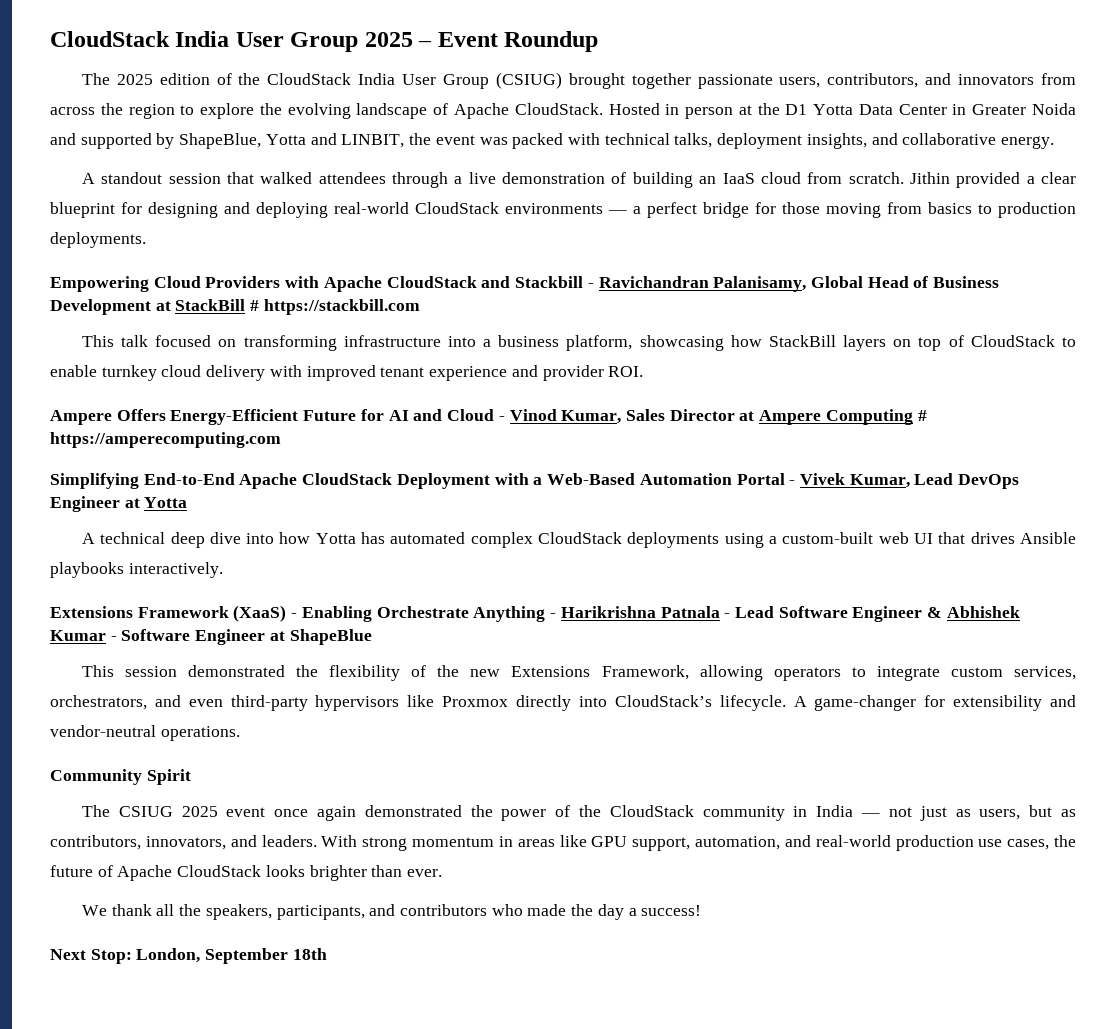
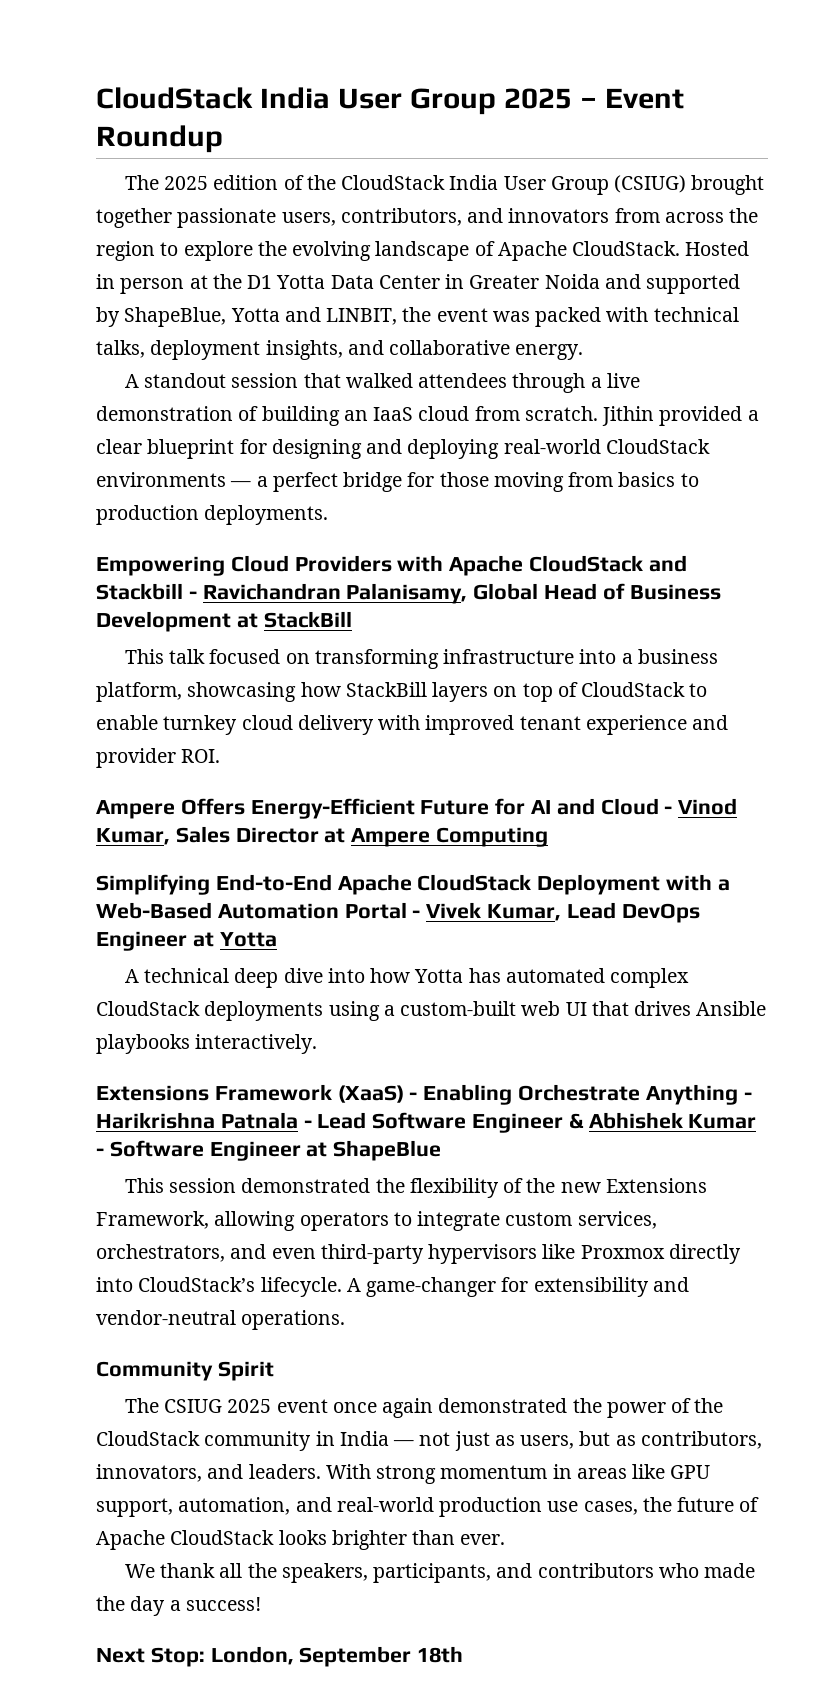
[250,299,420,315] # https://stackbill.com -> (352, 619) none
[917,410,927,421] [50,432,281,448] # https://amperecomputing.com -> (549, 837) none

